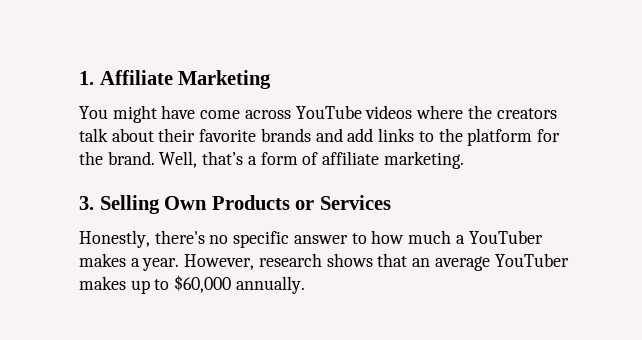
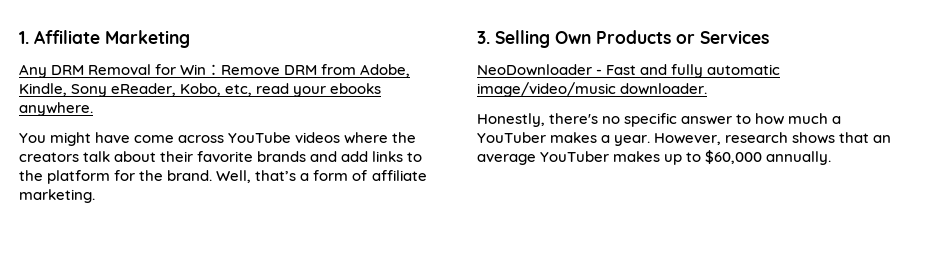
(272, 79) none -> [19,64,411,78] [19,83,382,97] [19,102,93,116] // Any DRM Removal for Win：Remove DRM from Adobe, Kindle, Sony eReader, Kobo, etc, read your ebooks anywhere.
(391, 202) none -> [477,64,781,78] [477,82,708,97] // NeoDownloader - Fast and fully automatic image/video/music downloader.

